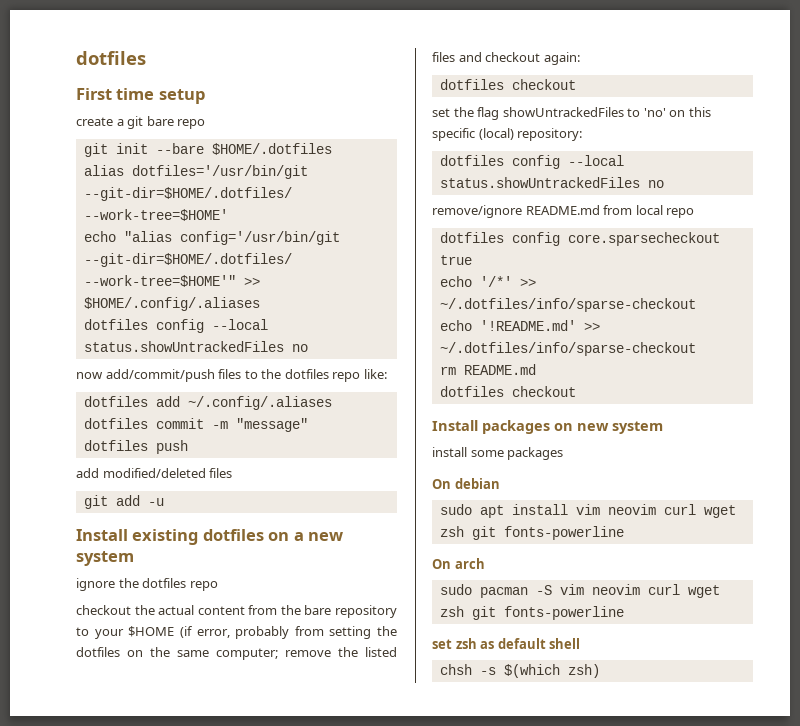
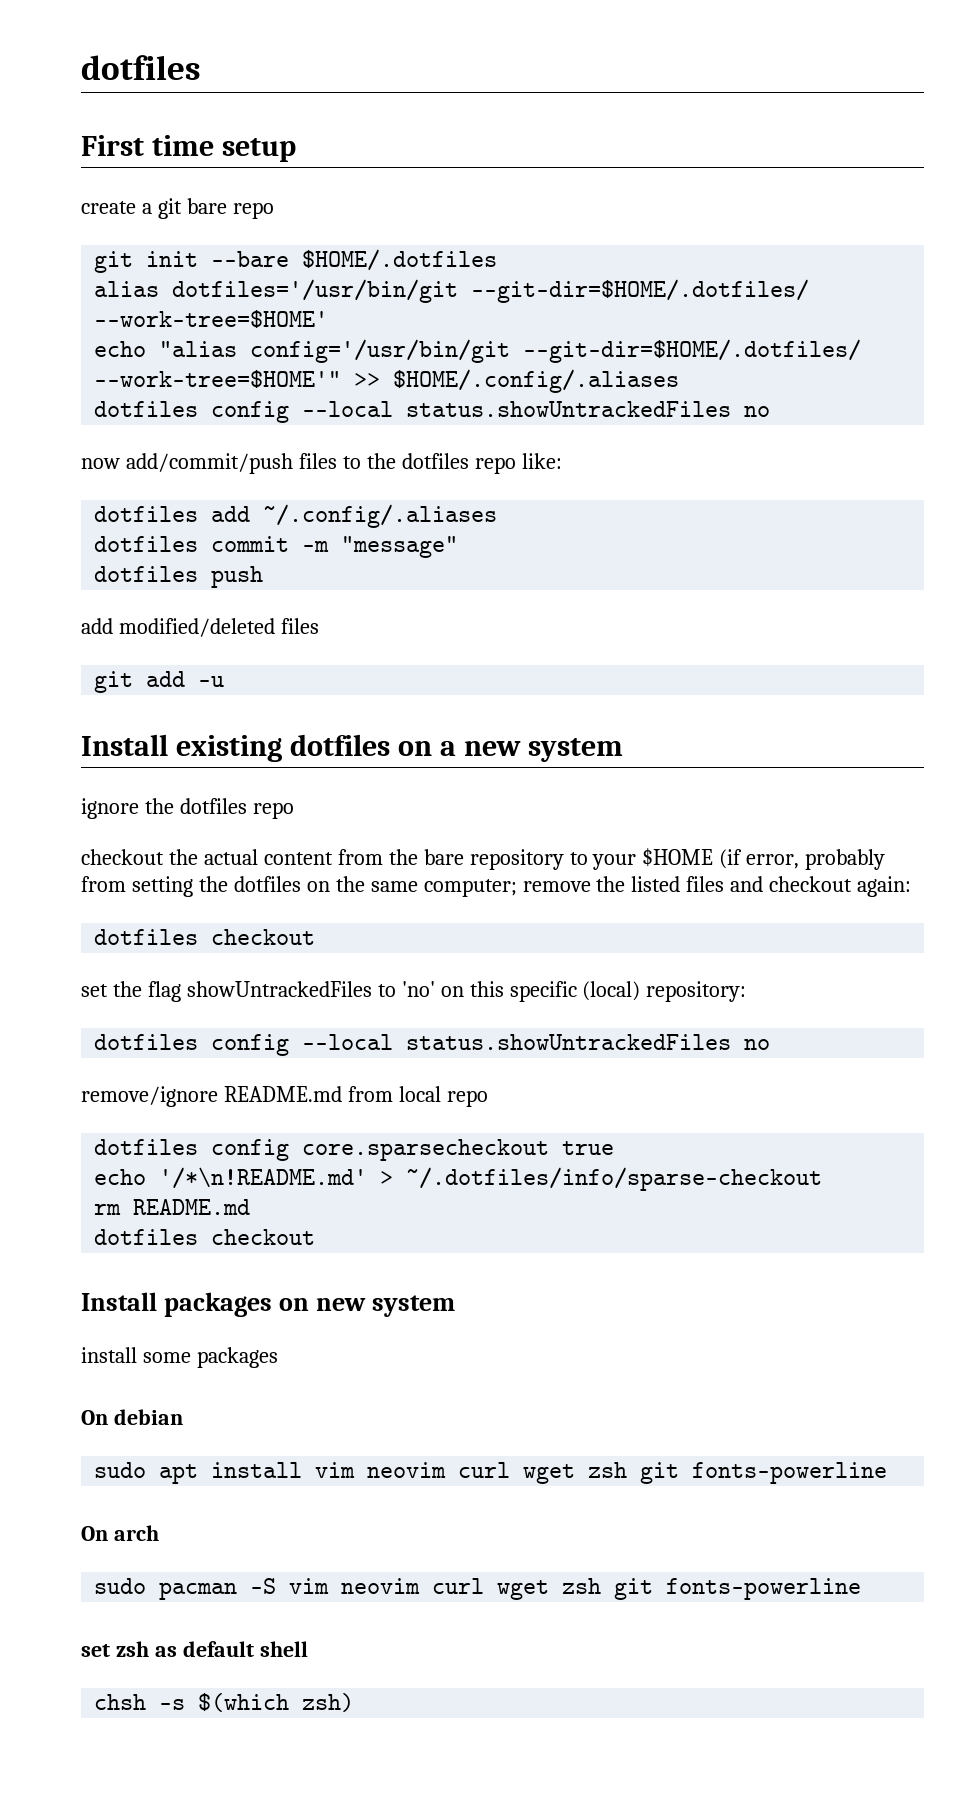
[479,276,536,287] [439,298,696,312] [439,320,600,331] '/*' >> ~/.dotfiles/info/sparse-checkout // echo '!README.md' >> -> [159,1167,394,1189] '/*\n!README.md' >

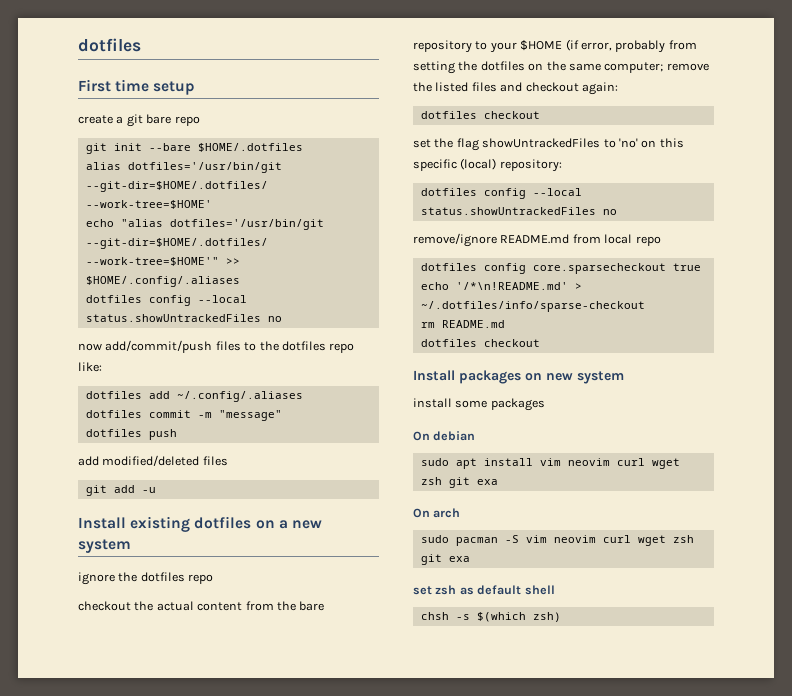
[250,339,511,363] config='/usr/bin/git -> [169,219,324,230] dotfiles='/usr/bin/git
[692,1462,888,1484] fonts-powerline -> [476,479,498,485] exa
[666,1578,862,1600] fonts-powerline -> [448,556,470,562] exa

